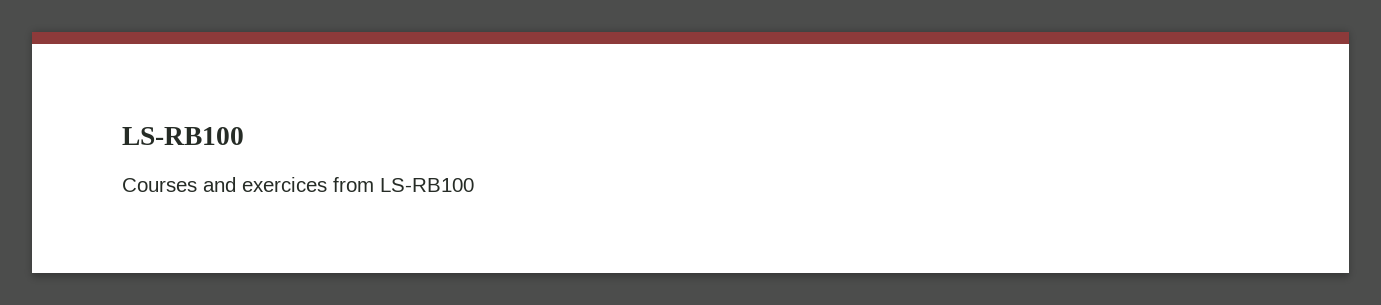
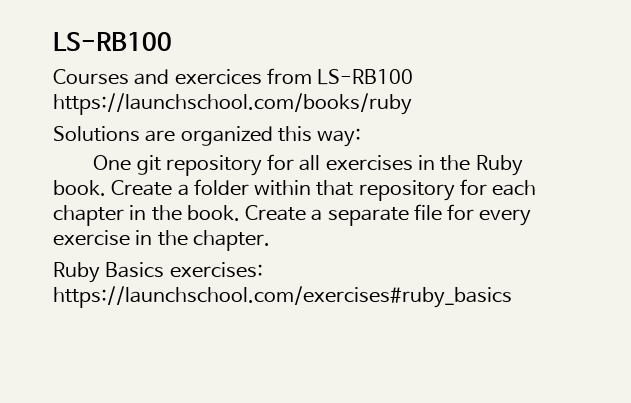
(474, 185) none -> [53,93,412,115] [53,126,362,147] [93,154,523,176] [53,179,537,201] [53,204,532,226] [53,230,270,251] [53,262,263,283] [53,286,512,308] https://launchschool.com/books/ruby // Solutions are organized this way: // One git repository for all exercises in the Ruby book. Create a folder within that repository for each chapter in the book. Create a separate file for every exercise in the chapter. // Ruby Basics exercises: https://launchschool.com/exercises#ruby_basics

